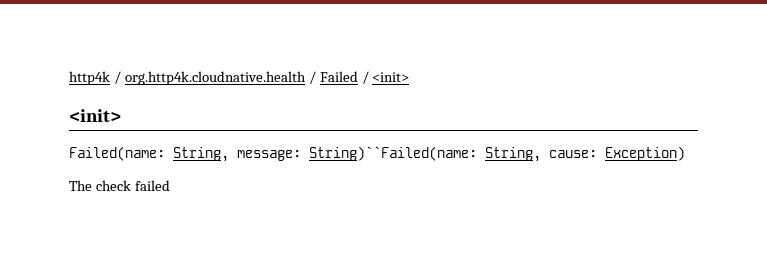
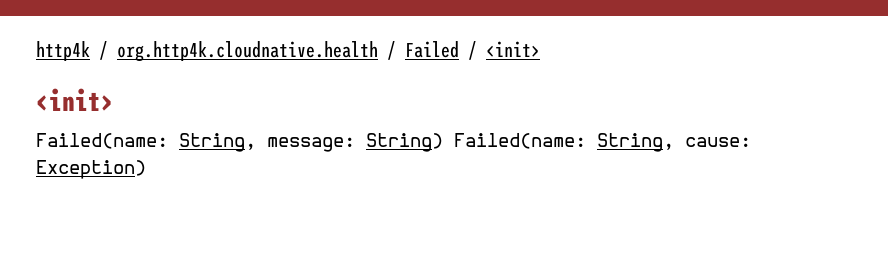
[309,146,477,161] String)``Failed(name: -> [366,133,586,152] String) Failed(name:
[69,180,170,191] // The check failed -> (146, 169) none

